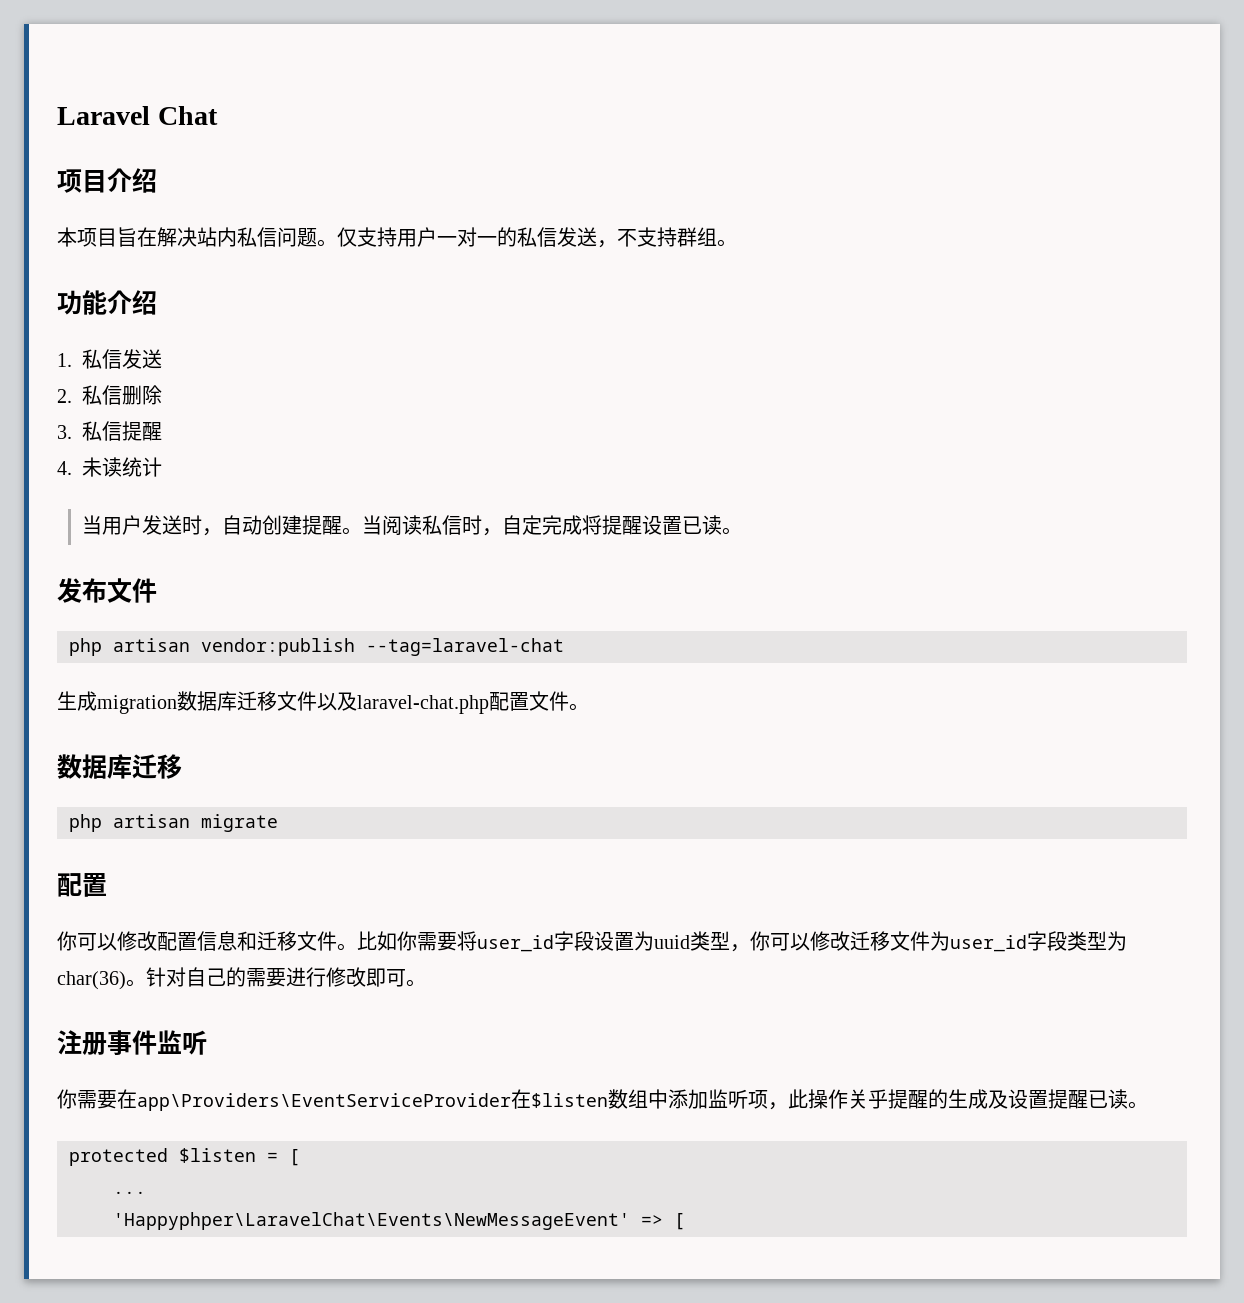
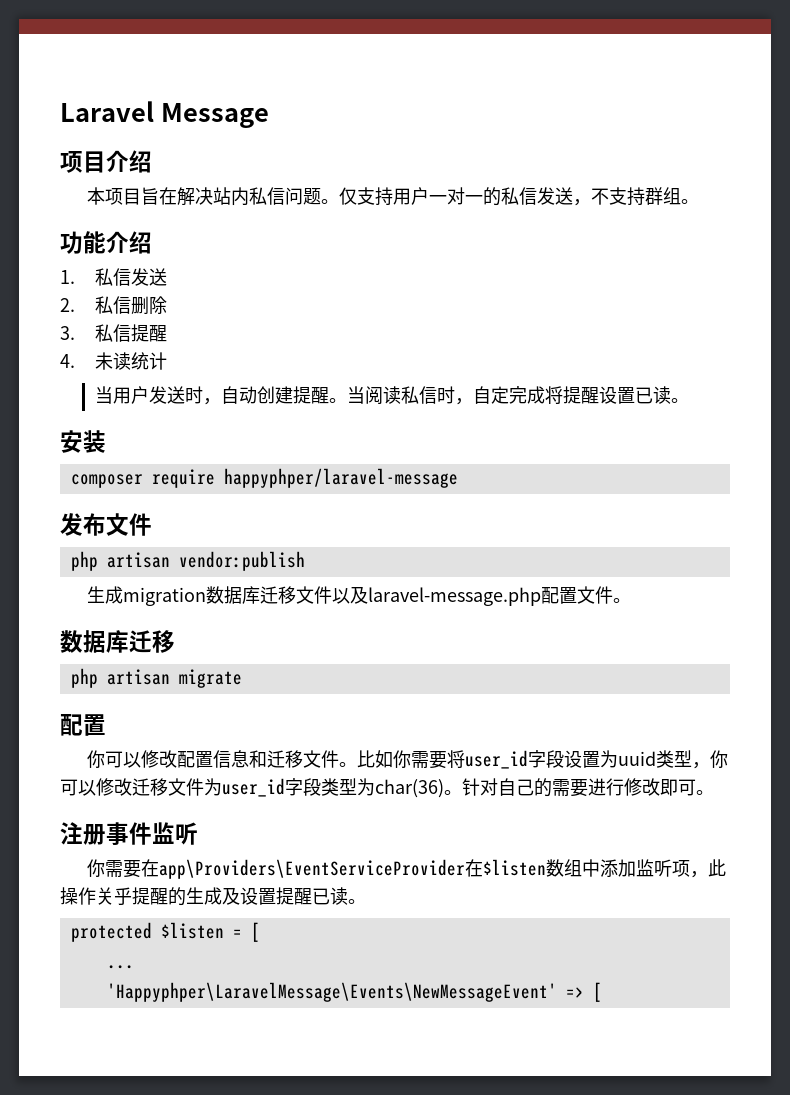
[157,106,218,125] Chat -> [160,103,269,128] Message
(743, 531) none -> [60,430,106,453] [70,468,458,488] // 安装 // composer require happyphper/laravel-message
[366,638,564,656] --tag=laravel-chat -> (305, 561) none
[357,695,489,714] laravel-chat.php -> [367,587,541,606] laravel-message.php
[113,1212,630,1230] 'Happyphper\LaravelChat\Events\NewMessageEvent' -> [106,982,557,1002] 'Happyphper\LaravelMessage\Events\NewMessageEvent'

